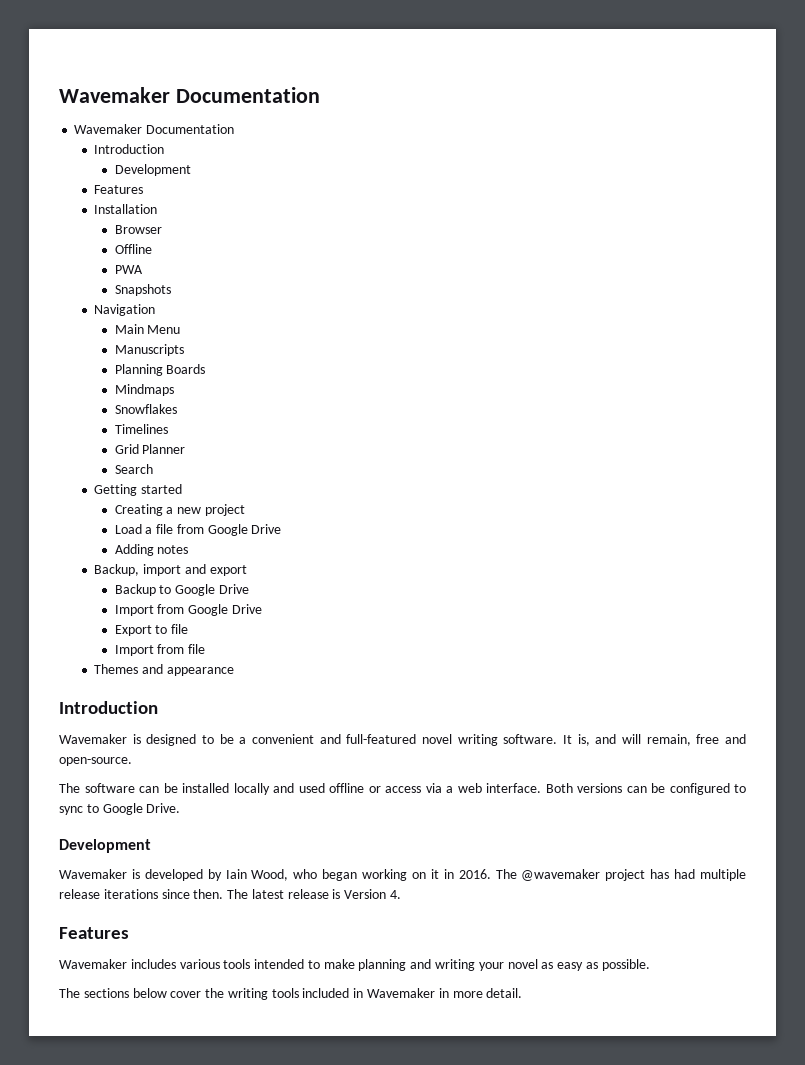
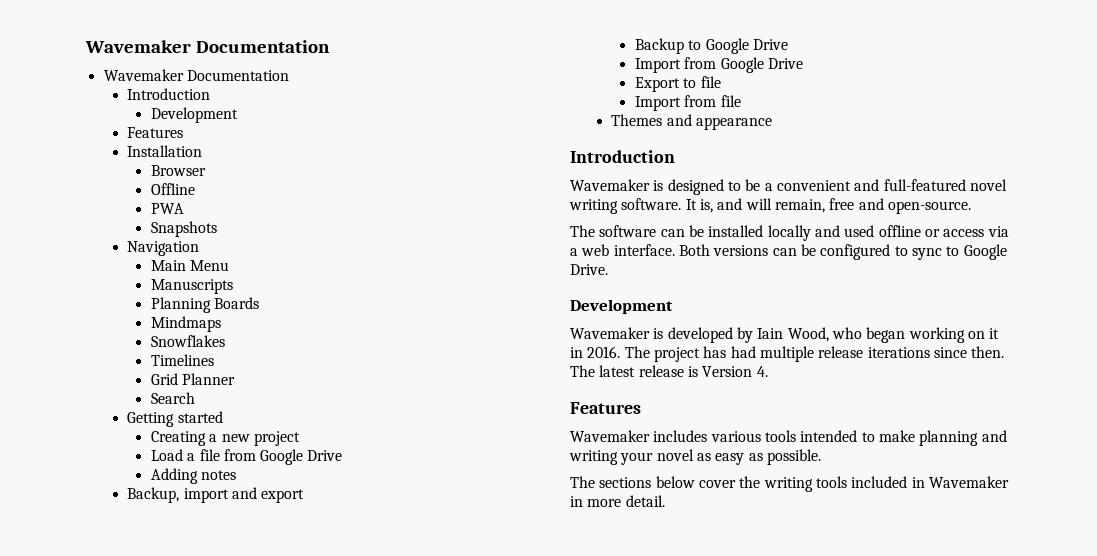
[521,869,601,881] @wavemaker -> (650, 352) none

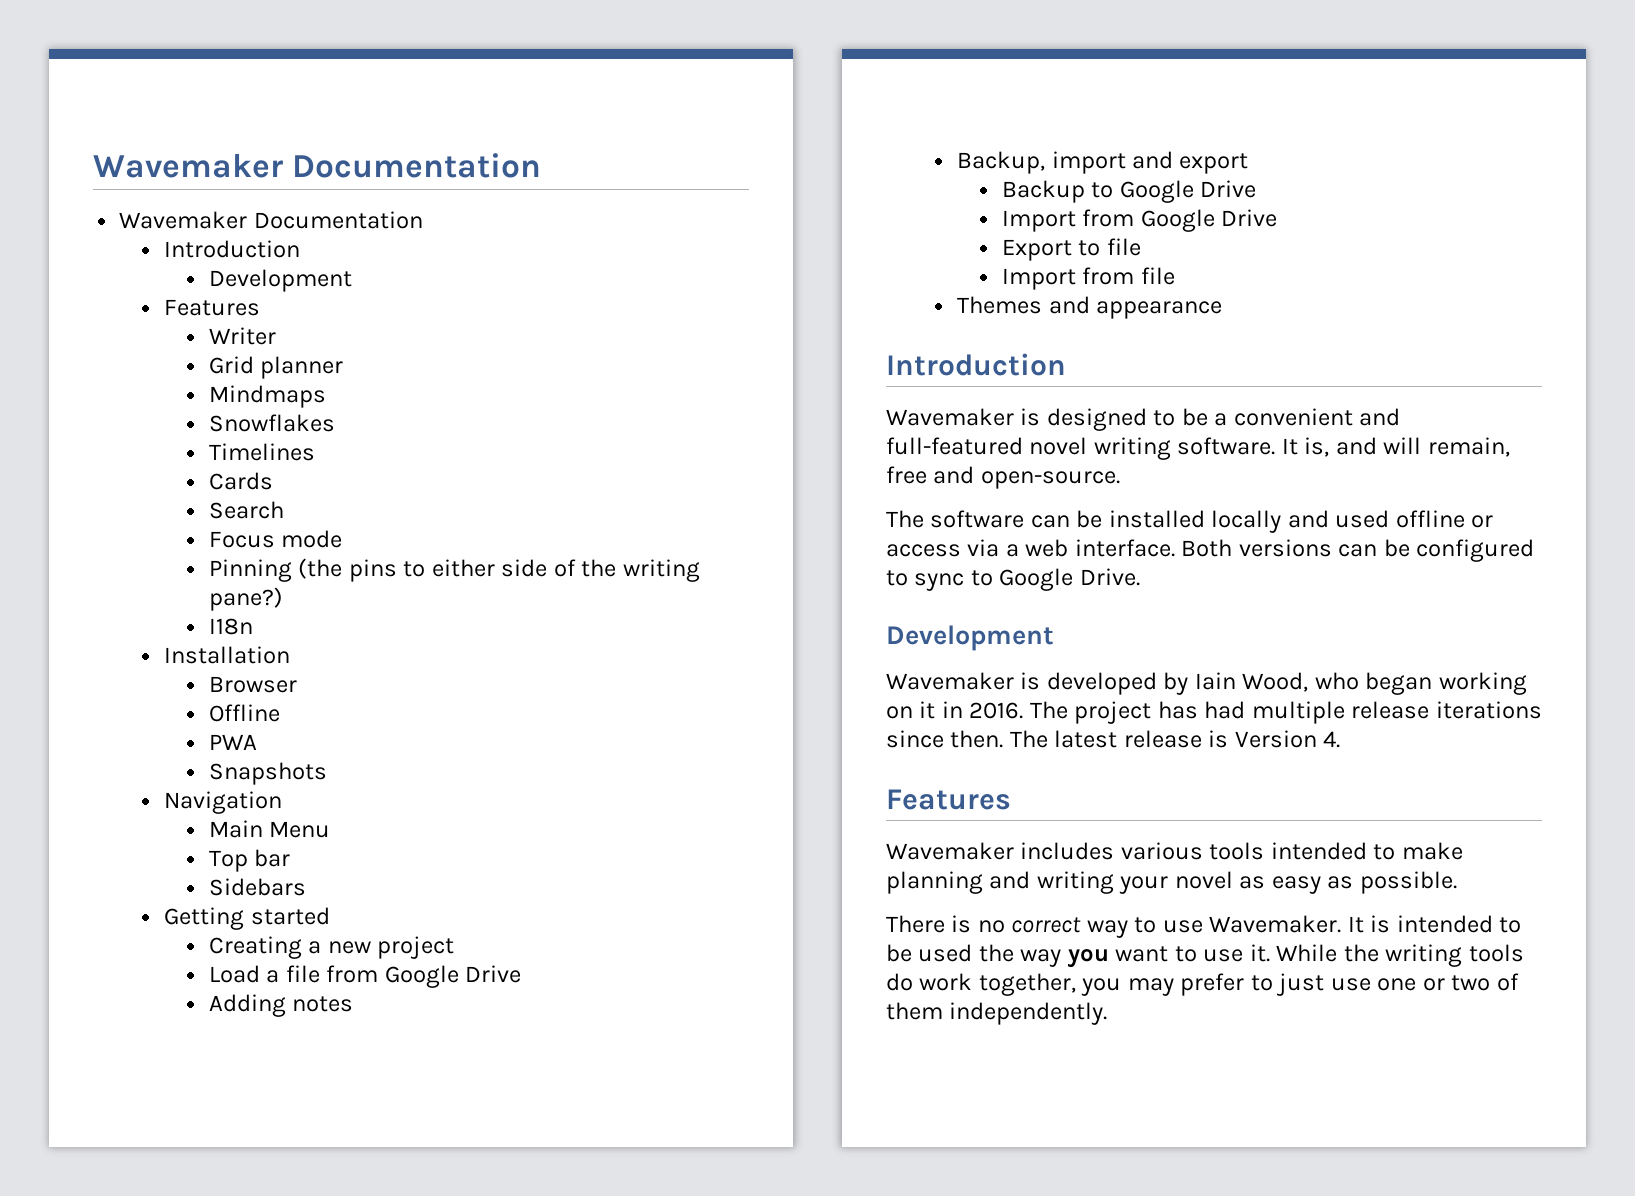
(184, 132) none -> [208,327,276,345] [208,356,344,379] [208,385,326,408] [208,414,335,432] [208,443,315,461] [208,472,273,490] [208,501,284,519] [208,530,343,548] [208,558,700,582] [208,587,283,611] [208,618,253,635] // Writer // Grid planner // Mindmaps // Snowflakes // Timelines // Cards // Search // Focus mode // Pinning (the pins to either side of the writing pane?) // I18n
[150,279,233,294] [150,297,260,313] [150,316,221,332] [150,335,225,347] [150,354,214,366] [150,373,236,385] [150,392,195,404] Manuscripts // Planning Boards // Mindmaps // Snowflakes // Timelines // Grid Planner // Search -> [208,849,291,872] [208,878,306,896] Top bar // Sidebars
[570,476,1009,492] [570,495,665,507] The sections below cover the writing tools included in Wavemaker in more detail. -> [886,915,1522,938] [886,944,1524,968] [886,973,1519,996] [886,1002,1108,1025] There is no correct way to use Wavemaker. It is intended to be used the way you want to use it. While the writing tools do work together, you may prefer to just use one or two of them independently.

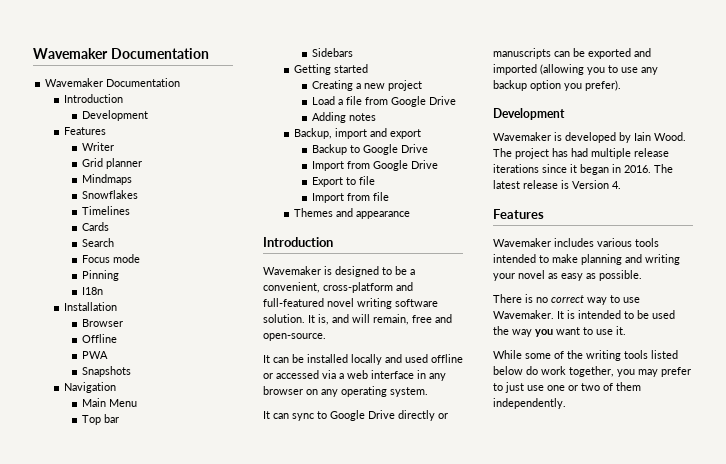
[298,558,700,582] [208,587,283,611] (the pins to either side of the writing pane?) -> (119, 275) none
[1233,408,1353,426] convenient -> [263,282,393,293] convenient, cross-platform
[1177,437,1276,455] software. -> [395,299,438,307] [263,314,305,323] software solution.
[886,510,1025,528] The software -> [263,355,270,363] It
[886,544,961,557] access -> [276,370,319,379] accessed
[1074,539,1535,562] [886,568,1140,591] interface. Both versions can be configured to sync to Google Drive. -> [371,370,446,381] [263,386,428,397] [263,410,448,421] [493,48,651,59] [493,64,658,75] [493,80,621,91] interface in any browser on any operating system. // It can sync to Google Drive directly or manuscripts can be exported and imported (allowing you to use any backup option you prefer).
[1242,672,1527,695] [886,701,1024,719] Wood, who began working on it in 2016. -> [654,132,686,141] Wood.
[950,730,1004,748] then. -> [570,164,651,175] it began in 2016.
[1276,944,1338,962] While -> [493,350,564,359] // While some of
(1524, 953) none -> [651,350,678,359] [493,366,523,375] listed below

